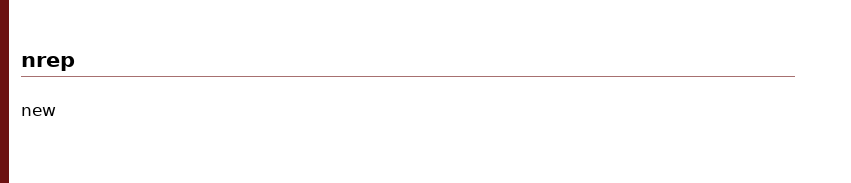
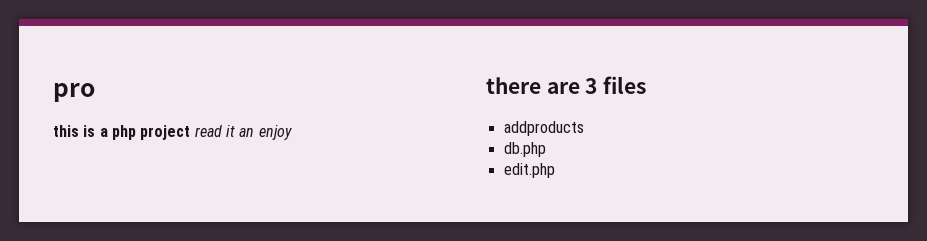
[21,56,75,71] [21,107,56,116] nrep // new -> [53,83,95,102] [53,125,292,140] [486,76,647,94] [503,121,584,136] [503,142,546,157] [503,163,555,178] pro // this is a php project read it an enjoy // there are 3 files // addproducts // db.php // edit.php

